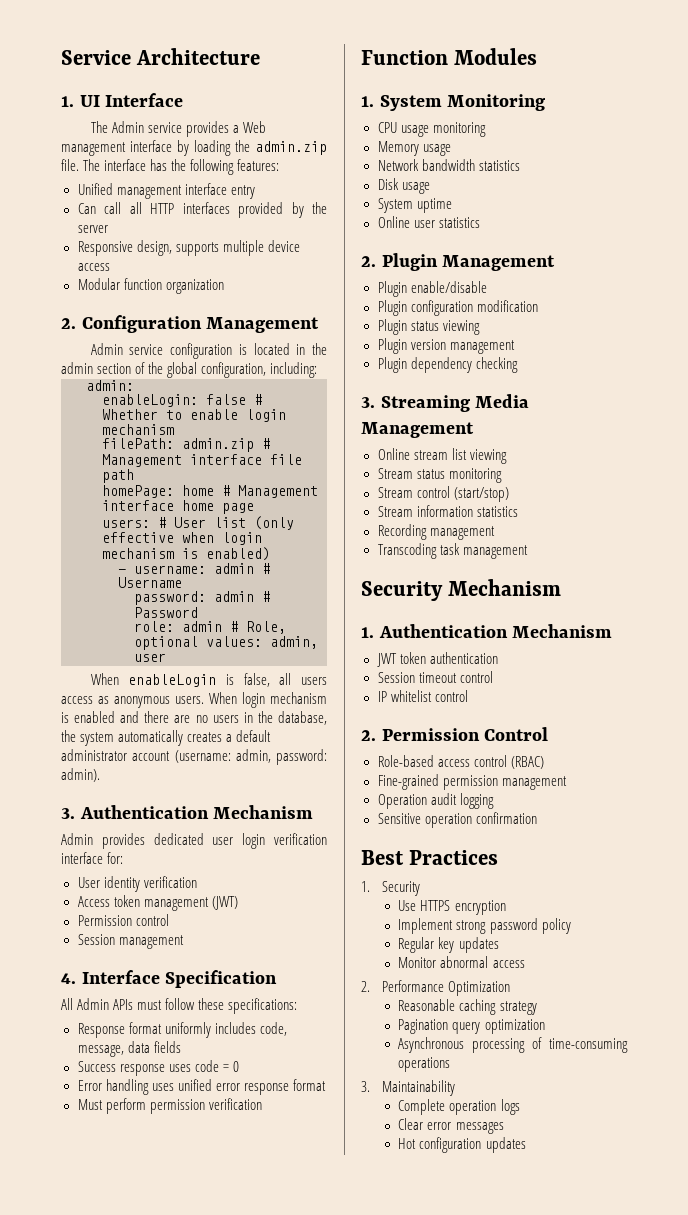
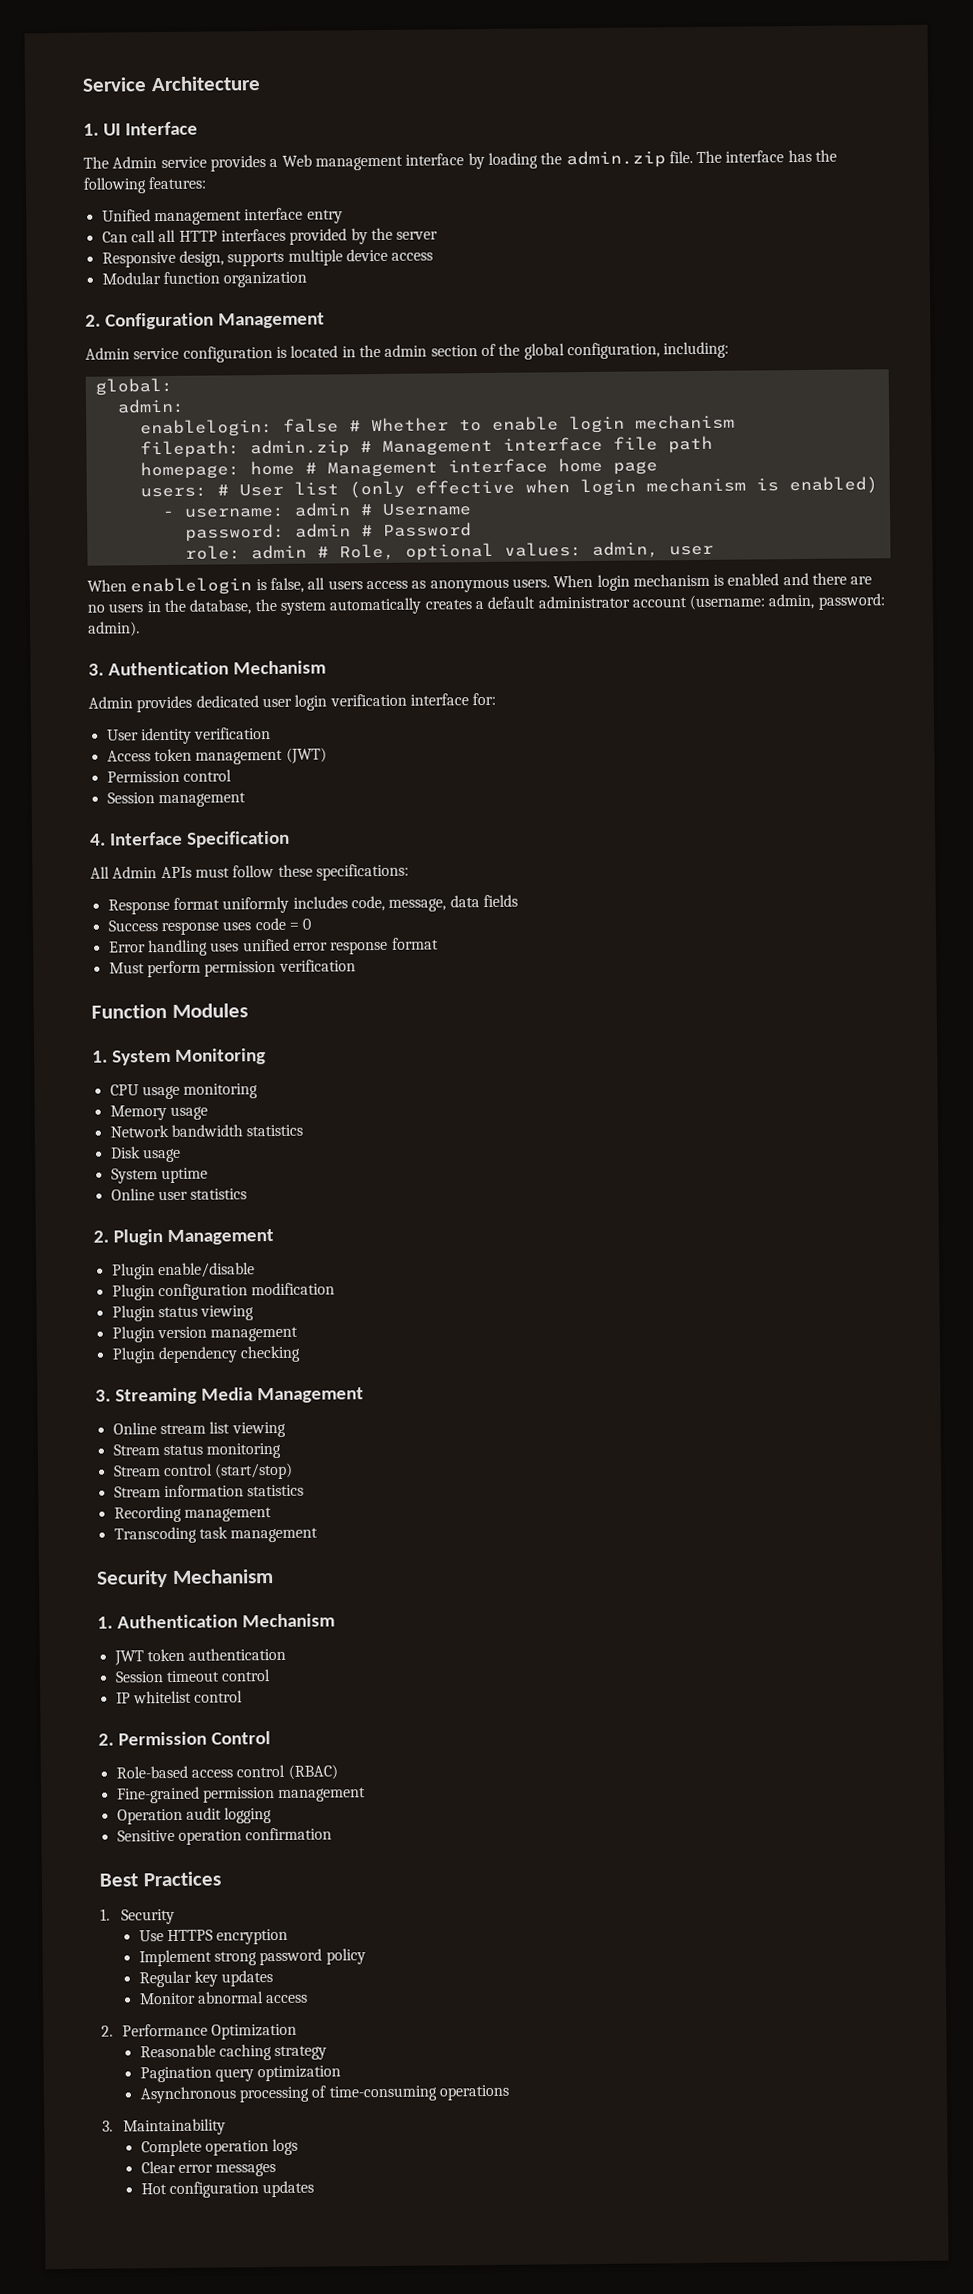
(318, 370) none -> [94,377,173,396] // global:
[102,394,198,407] enableLogin: -> [139,418,273,438] enablelogin:
[102,438,174,449] filePath: -> [139,440,240,459] filepath:
[102,485,174,498] homePage: -> [139,461,240,480] homepage:
[128,674,217,687] enableLogin -> [130,577,253,596] enablelogin

